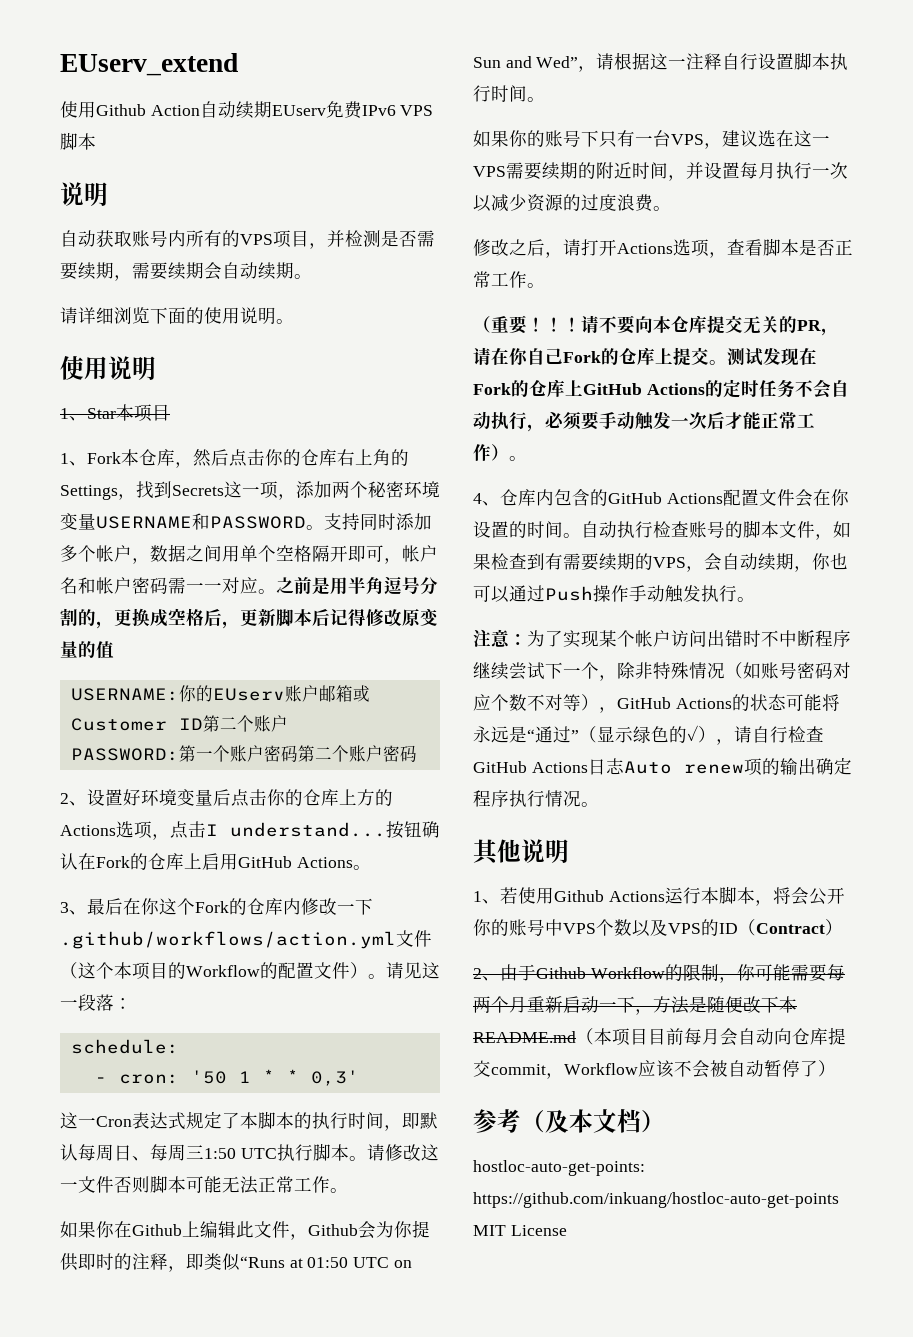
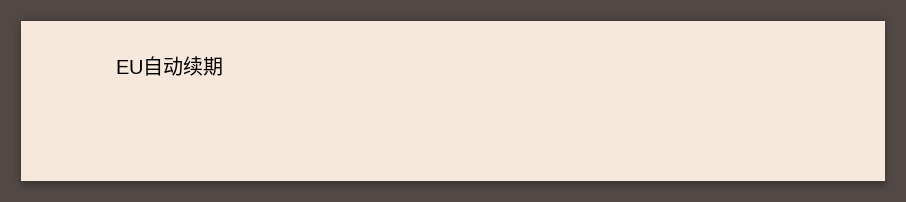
[60,53,238,76] [60,101,434,119] [60,132,96,150] [60,182,108,206] [60,230,435,249] [60,262,312,281] [60,307,294,325] [60,356,156,380] [60,404,170,422] [60,449,409,468] [60,481,440,500] [60,513,432,530] [60,544,438,564] [60,576,438,595] [59,608,438,629] [60,641,114,659] [70,685,370,702] [70,715,288,732] [70,745,417,762] [60,789,393,807] [60,821,440,840] [60,853,371,870] [60,898,373,915] [60,930,432,949] [60,962,440,980] [60,994,132,1011] [70,1039,179,1054] [94,1069,359,1086] [60,1111,438,1131] [60,1143,439,1161] [60,1175,348,1194] [60,1220,430,1240] [60,1253,412,1272] [473,52,849,72] [473,85,545,102] [473,130,830,149] [473,162,848,181] [473,194,671,212] [473,238,853,258] [473,271,545,288] [473,315,839,336] [473,347,817,366] [473,379,849,399] [473,411,815,432] [473,444,527,461] [473,489,849,507] [473,520,851,540] [473,553,848,572] [473,585,755,603] [473,629,851,648] [473,662,851,681] [473,694,840,713] [473,725,824,745] [473,757,852,776] [473,790,599,807] [473,839,569,865] [473,886,845,906] [473,919,843,937] [473,964,845,983] [473,996,797,1015] [473,1027,846,1046] [473,1060,836,1079] [473,1109,665,1133] [473,1160,645,1176] [473,1192,839,1208] [473,1225,567,1236] EUserv_extend // 使用Github Action自动续期EUserv免费IPv6 VPS脚本 // 说明 // 自动获取账号内所有的VPS项目，并检测是否需要续期，需要续期会自动续期。 // 请详细浏览下面的使用说明。 // 使用说明 // 1、Star本项目 // 1、Fork本仓库，然后点击你的仓库右上角的Settings，找到Secrets这一项，添加两个秘密环境变量USERNAME和PASSWORD。支持同时添加多个帐户，数据之间用单个空格隔开即可，帐户名和帐户密码需一一对应。之前是用半角逗号分割的，更换成空格后，更新脚本后记得修改原变量的值 // USERNAME:你的EUserv账户邮箱或Customer ID第二个账户 // PASSWORD:第一个账户密码第二个账户密码 // 2、设置好环境变量后点击你的仓库上方的Actions选项，点击I understand...按钮确认在Fork的仓库上启用GitHub Actions。 // 3、最后在你这个Fork的仓库内修改一下.github/workflows/action.yml文件（这个本项目的Workflow的配置文件）。请见这一段落： // schedule: // - cron: '50 1 * * 0,3' // 这一Cron表达式规定了本脚本的执行时间，即默认每周日、每周三1:50 UTC执行脚本。请修改这一文件否则脚本可能无法正常工作。 // 如果你在Github上编辑此文件，Github会为你提供即时的注释，即类似“Runs at 01:50 UTC on Sun and Wed”，请根据这一注释自行设置脚本执行时间。 // 如果你的账号下只有一台VPS，建议选在这一VPS需要续期的附近时间，并设置每月执行一次以减少资源的过度浪费。 // 修改之后，请打开Actions选项，查看脚本是否正常工作。 // （重要！！！请不要向本仓库提交无关的PR，请在你自己Fork的仓库上提交。测试发现在Fork的仓库上GitHub Actions的定时任务不会自动执行，必须要手动触发一次后才能正常工作）。 // 4、仓库内包含的GitHub Actions配置文件会在你设置的时间。自动执行检查账号的脚本文件，如果检查到有需要续期的VPS，会自动续期，你也可以通过Push操作手动触发执行。 // 注意：为了实现某个帐户访问出错时不中断程序继续尝试下一个，除非特殊情况（如账号密码对应个数不对等），GitHub Actions的状态可能将永远是“通过”（显示绿色的✓），请自行检查GitHub Actions日志Auto renew项的输出确定程序执行情况。 // 其他说明 // 1、若使用Github Actions运行本脚本，将会公开你的账号中VPS个数以及VPS的ID（Contract） // 2、由于Github Workflow的限制，你可能需要每两个月重新启动一下，方法是随便改下本README.md（本项目目前每月会自动向仓库提交commit，Workflow应该不会被自动暂停了） // 参考（及本文档） // hostloc-auto-get-points: https://github.com/inkuang/hostloc-auto-get-points MIT License -> [116,56,223,76] EU自动续期

